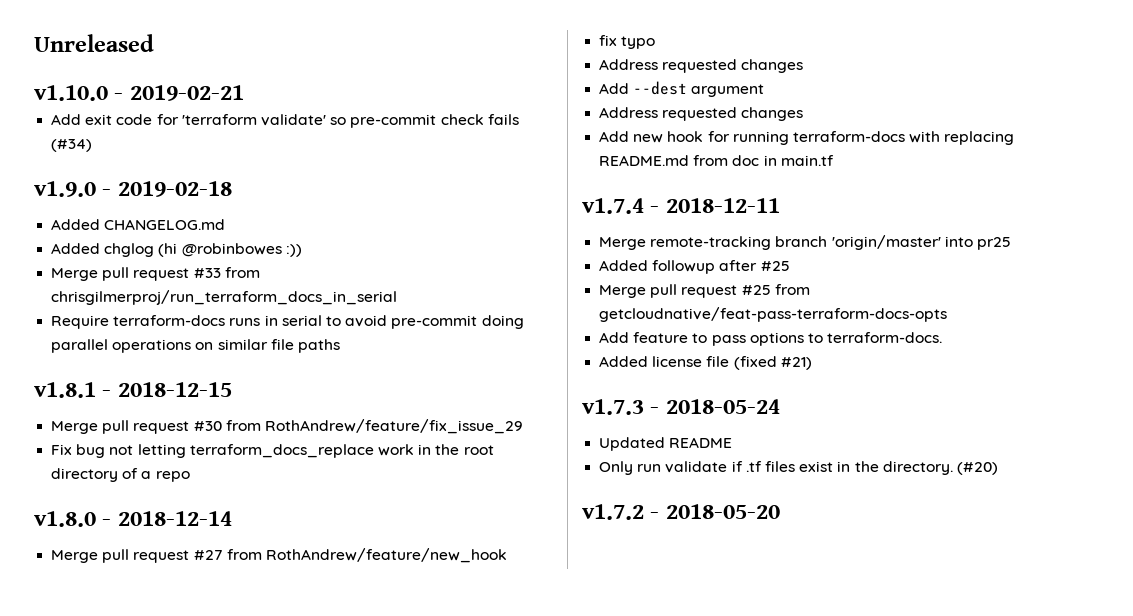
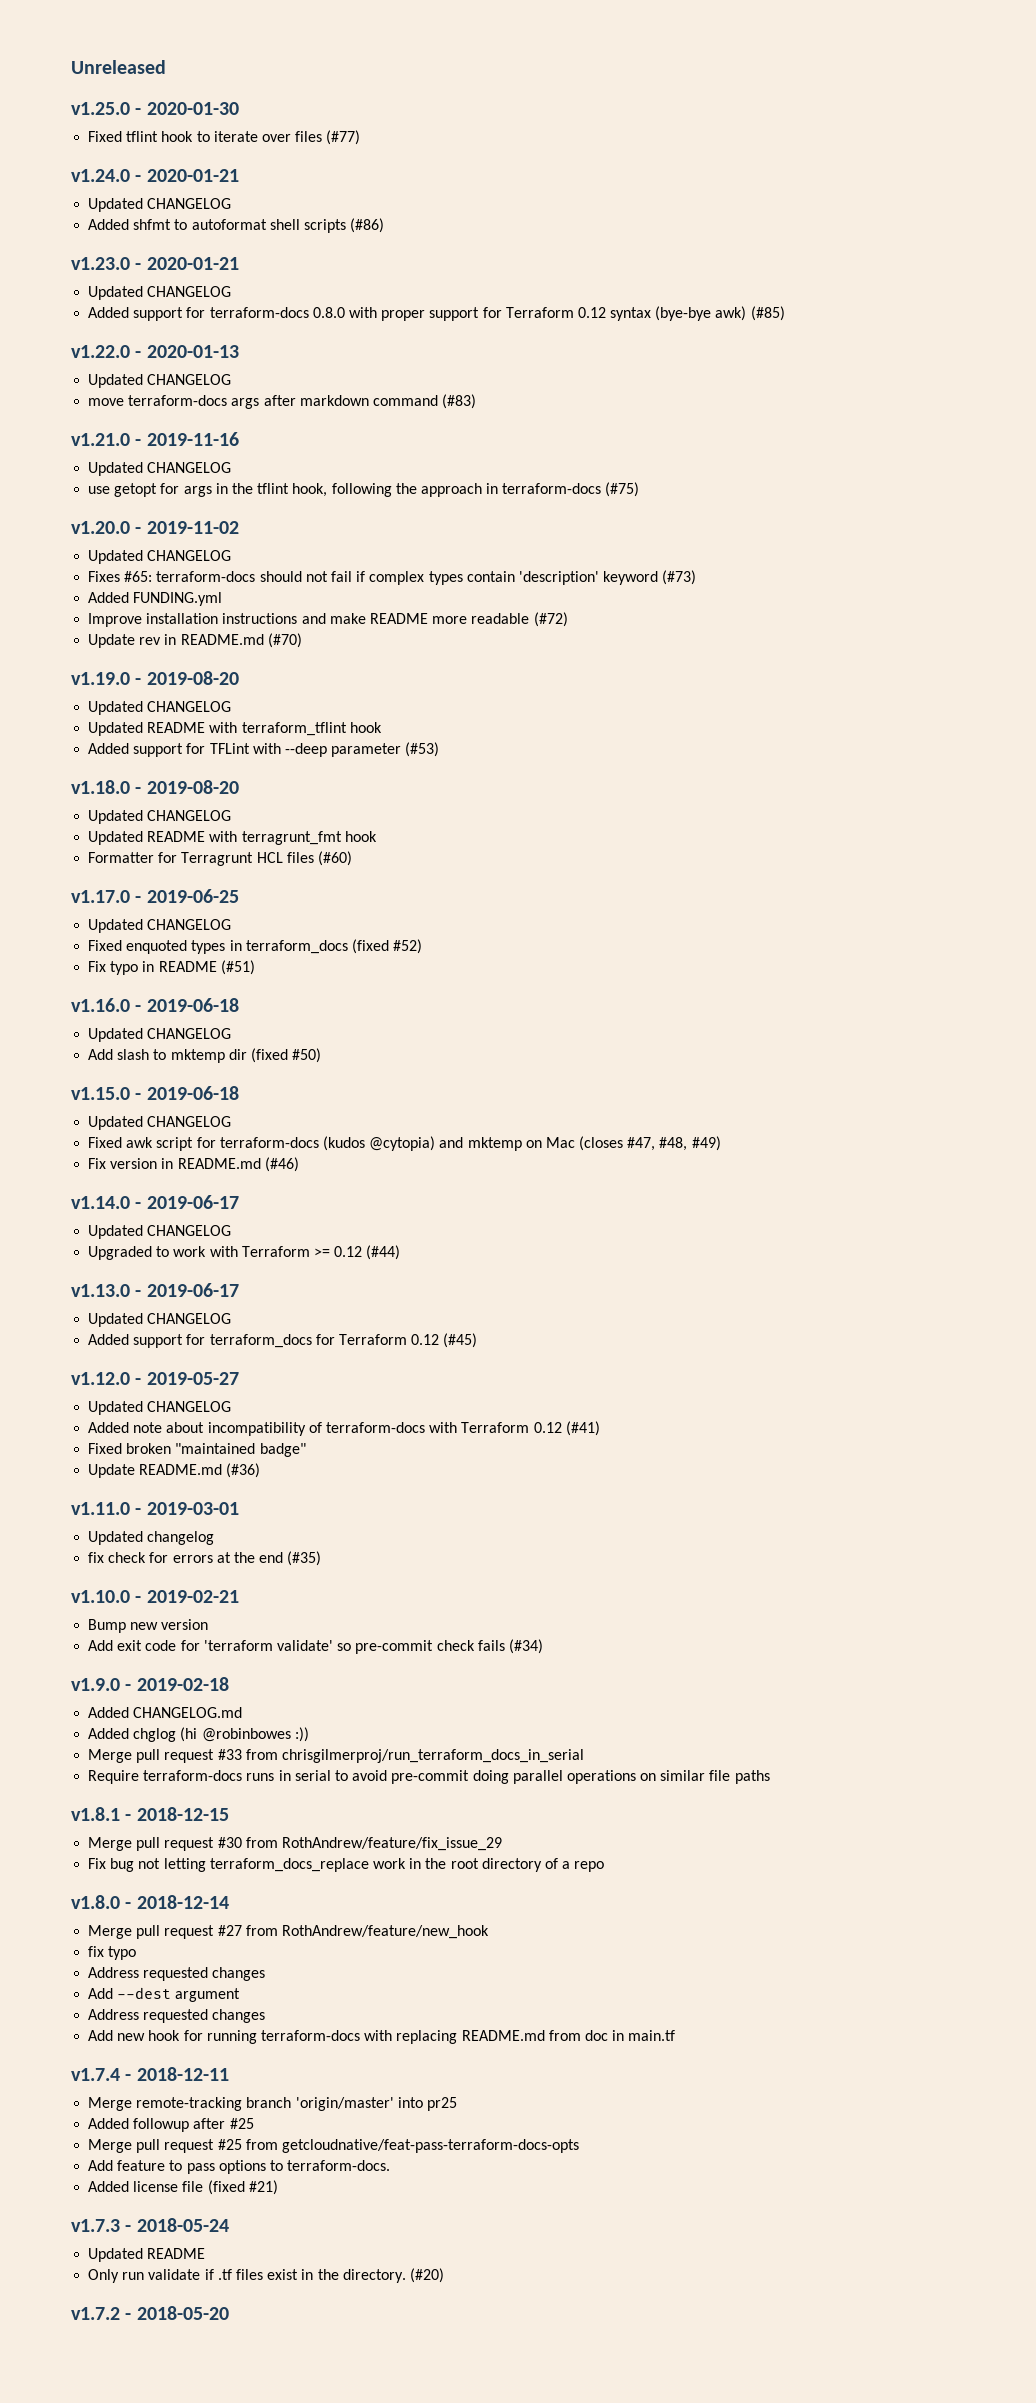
(154, 43) none -> [71,102,239,115] [88,130,361,145] [71,169,239,182] [88,198,232,212] [88,218,385,233] [71,257,239,270] [88,286,232,300] [88,306,785,321] [71,345,239,358] [88,374,232,388] [88,394,477,409] [71,432,239,446] [88,462,232,476] [88,482,640,497] [71,521,239,534] [88,550,232,564] [88,570,697,585] [88,592,223,606] [88,612,568,627] [88,633,302,648] [71,671,239,685] [88,701,232,715] [88,722,382,736] [88,742,440,757] [71,780,239,794] [88,810,232,824] [88,831,377,845] [88,851,352,866] [71,889,239,903] [88,919,232,933] [88,939,423,954] [88,960,255,975] [71,998,239,1012] [88,1028,232,1042] [88,1048,322,1063] [71,1086,239,1100] [88,1116,232,1130] [88,1136,721,1151] [88,1157,299,1172] [71,1195,239,1209] [88,1225,232,1239] [88,1245,401,1260] [71,1283,239,1297] [88,1313,232,1327] [88,1333,478,1348] [71,1372,239,1385] [88,1401,232,1415] [88,1421,600,1436] [88,1443,306,1457] [88,1463,261,1478] [71,1502,239,1515] [88,1531,215,1545] [88,1551,322,1566] // v1.25.0 - 2020-01-30 // Fixed tflint hook to iterate over files (#77) // v1.24.0 - 2020-01-21 // Updated CHANGELOG // Added shfmt to autoformat shell scripts (#86) // v1.23.0 - 2020-01-21 // Updated CHANGELOG // Added support for terraform-docs 0.8.0 with proper support for Terraform 0.12 syntax (bye-bye awk) (#85) // v1.22.0 - 2020-01-13 // Updated CHANGELOG // move terraform-docs args after markdown command (#83) // v1.21.0 - 2019-11-16 // Updated CHANGELOG // use getopt for args in the tflint hook, following the approach in terraform-docs (#75) // v1.20.0 - 2019-11-02 // Updated CHANGELOG // Fixes #65: terraform-docs should not fail if complex types contain 'description' keyword (#73) // Added FUNDING.yml // Improve installation instructions and make README more readable (#72) // Update rev in README.md (#70) // v1.19.0 - 2019-08-20 // Updated CHANGELOG // Updated README with terraform_tflint hook // Added support for TFLint with --deep parameter (#53) // v1.18.0 - 2019-08-20 // Updated CHANGELOG // Updated README with terragrunt_fmt hook // Formatter for Terragrunt HCL files (#60) // v1.17.0 - 2019-06-25 // Updated CHANGELOG // Fixed enquoted types in terraform_docs (fixed #52) // Fix typo in README (#51) // v1.16.0 - 2019-06-18 // Updated CHANGELOG // Add slash to mktemp dir (fixed #50) // v1.15.0 - 2019-06-18 // Updated CHANGELOG // Fixed awk script for terraform-docs (kudos @cytopia) and mktemp on Mac (closes #47, #48, #49) // Fix version in README.md (#46) // v1.14.0 - 2019-06-17 // Updated CHANGELOG // Upgraded to work with Terraform >= 0.12 (#44) // v1.13.0 - 2019-06-17 // Updated CHANGELOG // Added support for terraform_docs for Terraform 0.12 (#45) // v1.12.0 - 2019-05-27 // Updated CHANGELOG // Added note about incompatibility of terraform-docs with Terraform 0.12 (#41) // Fixed broken "maintained badge" // Update README.md (#36) // v1.11.0 - 2019-03-01 // Updated changelog // fix check for errors at the end (#35)
(244, 93) none -> [88,1619,209,1633] // Bump new version

